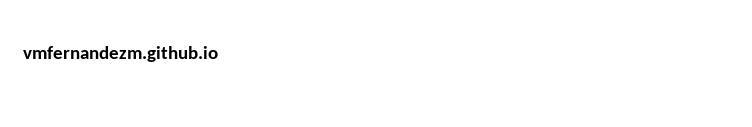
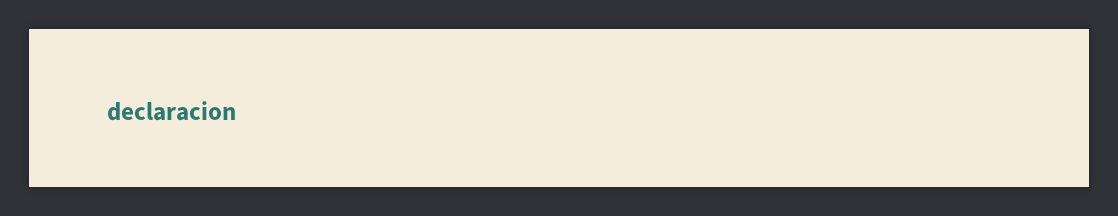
[23,46,218,62] vmfernandezm.github.io -> [107,101,236,121] declaracion

